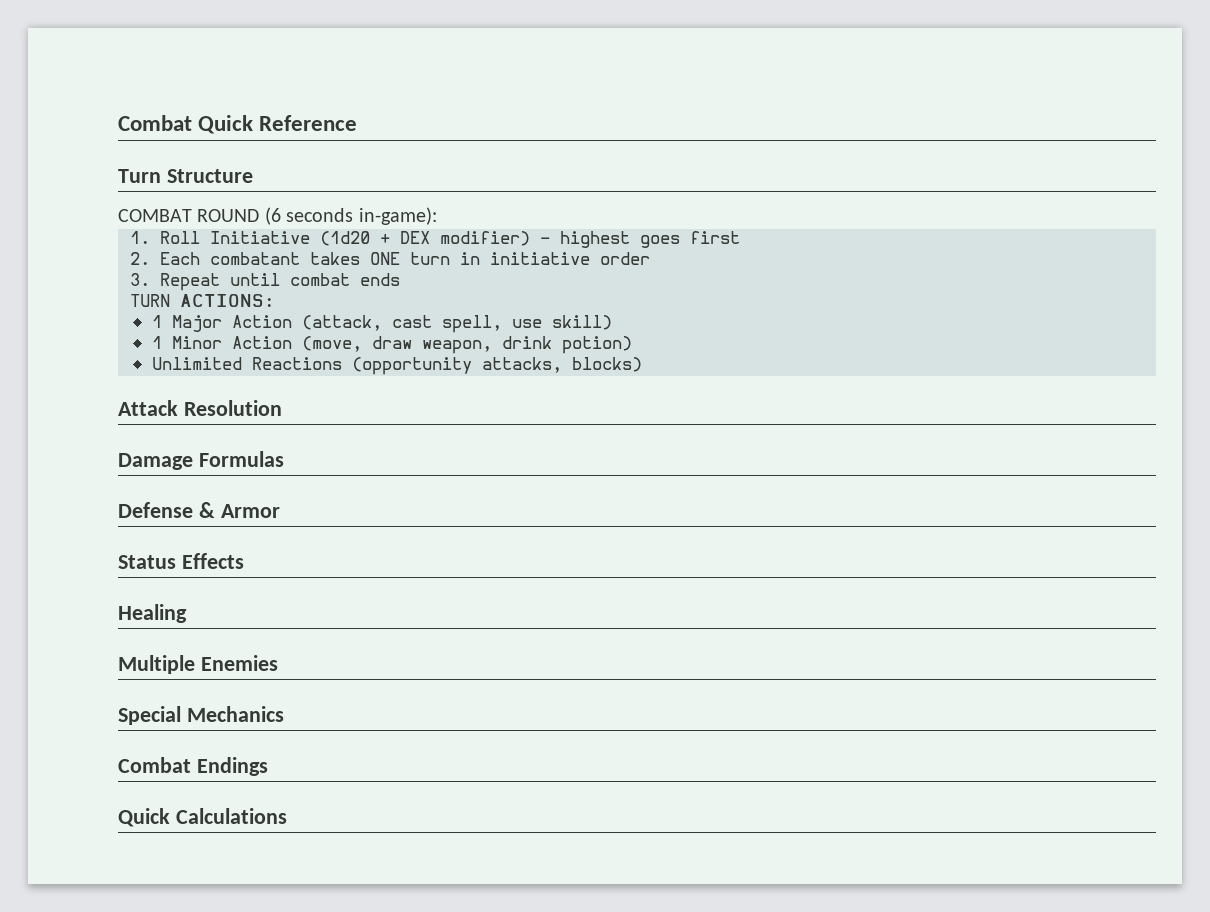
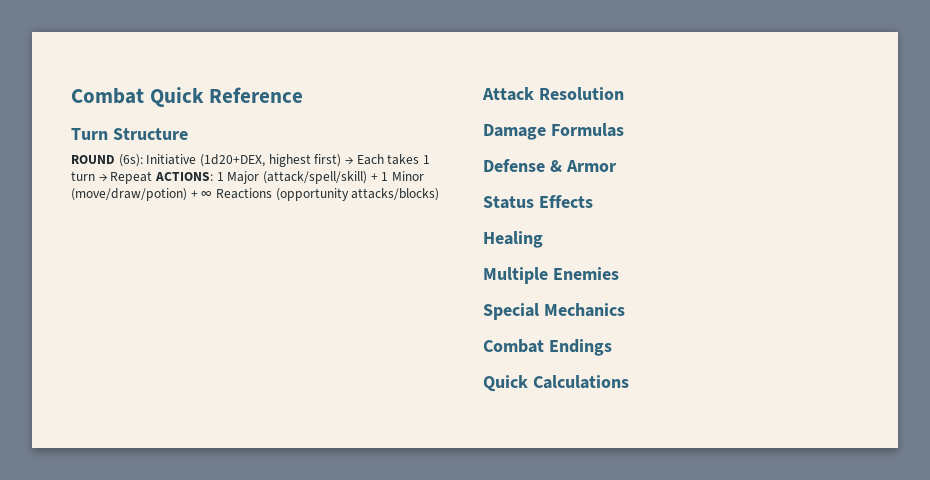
[118,207,437,225] [130,231,740,248] [130,252,650,265] [130,273,400,291] [130,294,170,307] COMBAT ROUND (6 seconds in-game): // 1. Roll Initiative (1d20 + DEX modifier) - highest goes first // 2. Each combatant takes ONE turn in initiative order // 3. Repeat until combat ends // TURN -> [71,154,430,167] [71,171,153,184] ROUND (6s): Initiative (1d20+DEX, highest first) → Each takes 1 turn → Repeat
(274, 300) // -> (213, 176) none
[232,315,612,333] [152,336,632,354] [152,357,642,375] Action (attack, cast spell, use skill) // 1 Minor Action (move, draw weapon, drink potion) // Unlimited Reactions (opportunity attacks, blocks) -> [262,171,424,184] [71,188,440,201] (attack/spell/skill) + 1 Minor (move/draw/potion) + ∞ Reactions (opportunity attacks/blocks)

